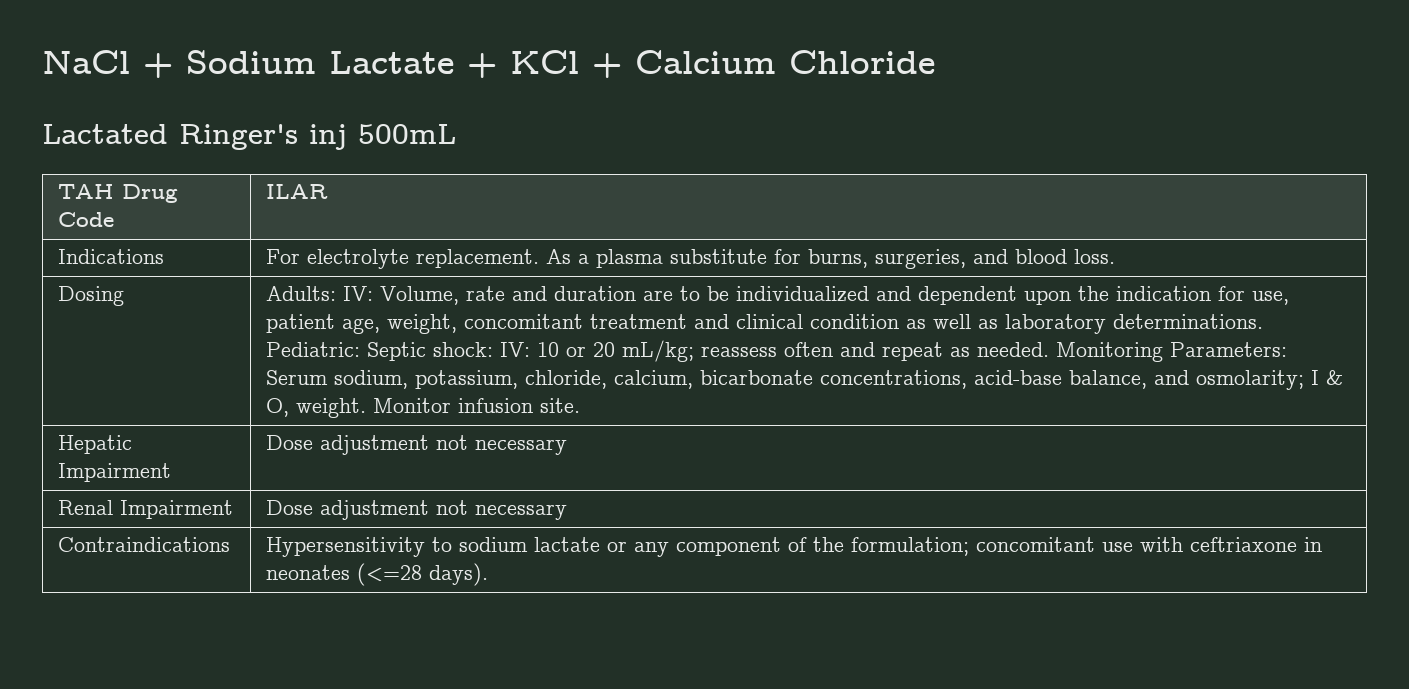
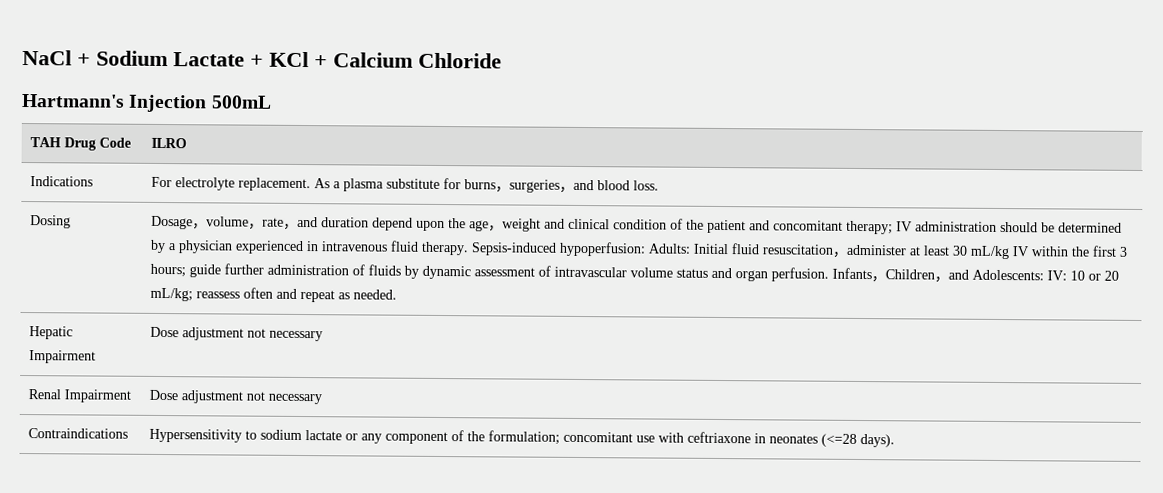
[42,124,347,150] Lactated Ringer's inj -> [21,93,208,113] Hartmann's Injection
[265,184,328,199] ILAR -> [151,137,188,149] ILRO
[807,249,966,269] burns, surgeries, -> [464,179,575,193] burns，surgeries，
[265,286,1289,305] [265,314,1263,334] [265,342,493,361] Adults: IV: Volume, rate and duration are to be individualized and dependent upon the indication for use, patient age, weight, concomitant treatment and clinical condition as well as laboratory determinations. Pediatric: Septic shock: -> [151,215,1123,235] [150,239,1129,260] [150,263,1045,283] Dosage，volume，rate，and duration depend upon the age，weight and clinical condition of the patient and concomitant therapy; IV administration should be determined by a physician experienced in intravenous fluid therapy. Sepsis-induced hypoperfusion: Adults: Initial fluid resuscitation，administer at least 30 mL/kg IV within the first 3 hours; guide further administration of fluids by dynamic assessment of intravascular volume status and organ perfusion. Infants，Children，and Adolescents:
[1055,342,1287,362] [265,370,1343,390] [265,398,580,418] Monitoring Parameters: Serum sodium, potassium, chloride, calcium, bicarbonate concentrations, acid-base balance, and osmolarity; I & O, weight. Monitor infusion site. -> (398, 294) none

